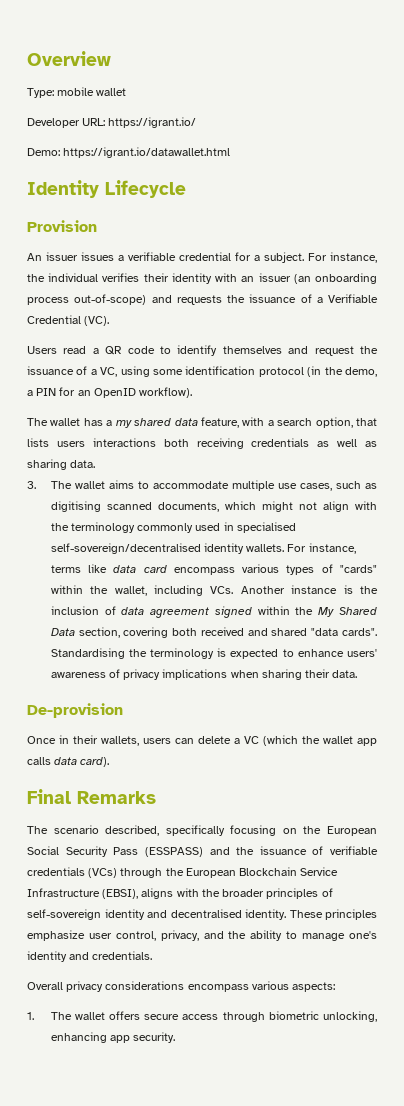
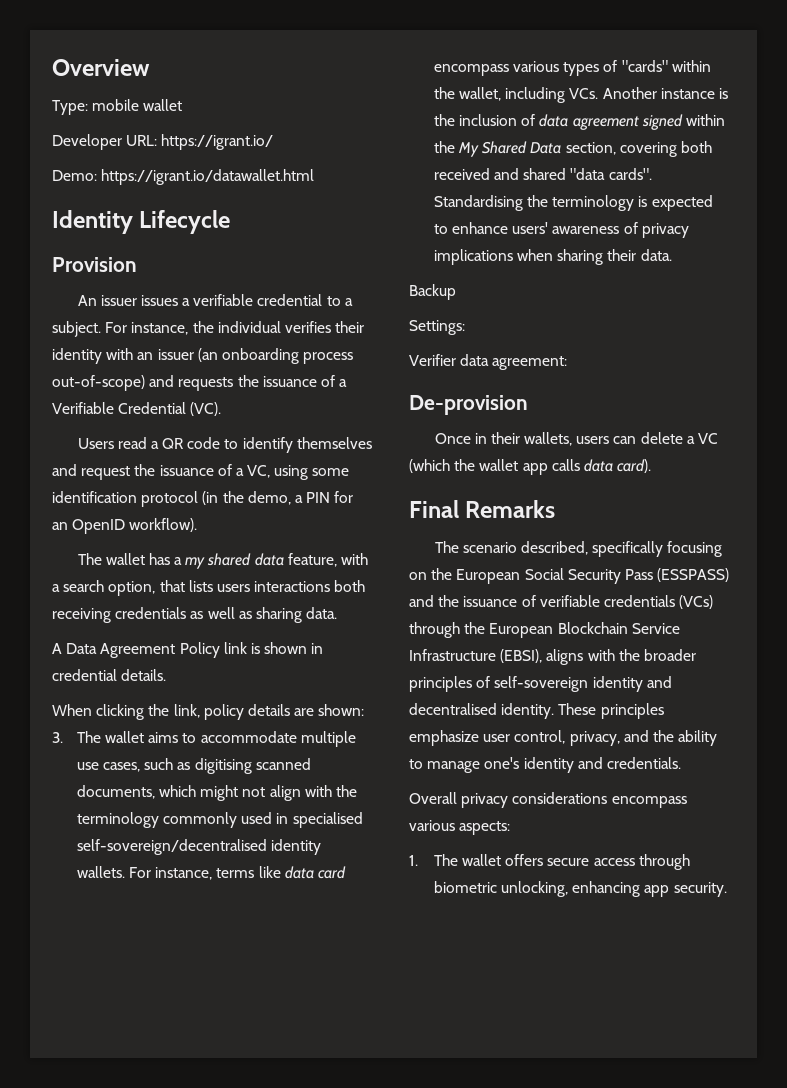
[235,252,251,261] for -> [326,296,341,306] to
(96, 464) none -> [52,642,324,658] [52,669,167,681] [52,704,365,720] // A Data Agreement Policy link is shown in credential details. // When clicking the link, policy details are shown:
(358, 674) none -> [409,284,456,300] [409,320,465,335] [409,354,568,370] // Backup // Settings: // Verifier data agreement:

